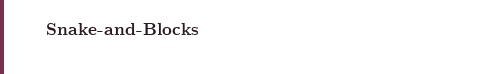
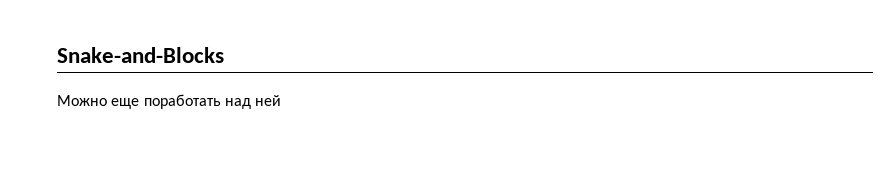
(199, 29) none -> [57,94,282,109] // Можно еще поработать над ней

